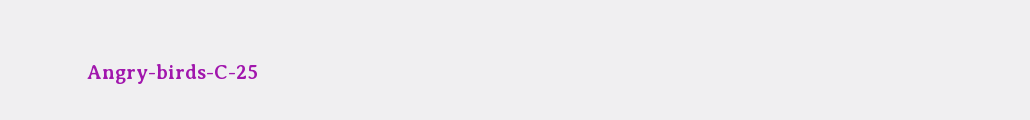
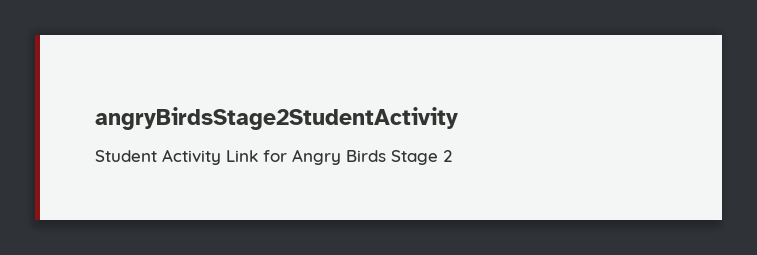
[87,64,258,84] Angry-birds-C-25 -> [95,107,458,130] [95,149,452,165] angryBirdsStage2StudentActivity // Student Activity Link for Angry Birds Stage 2

